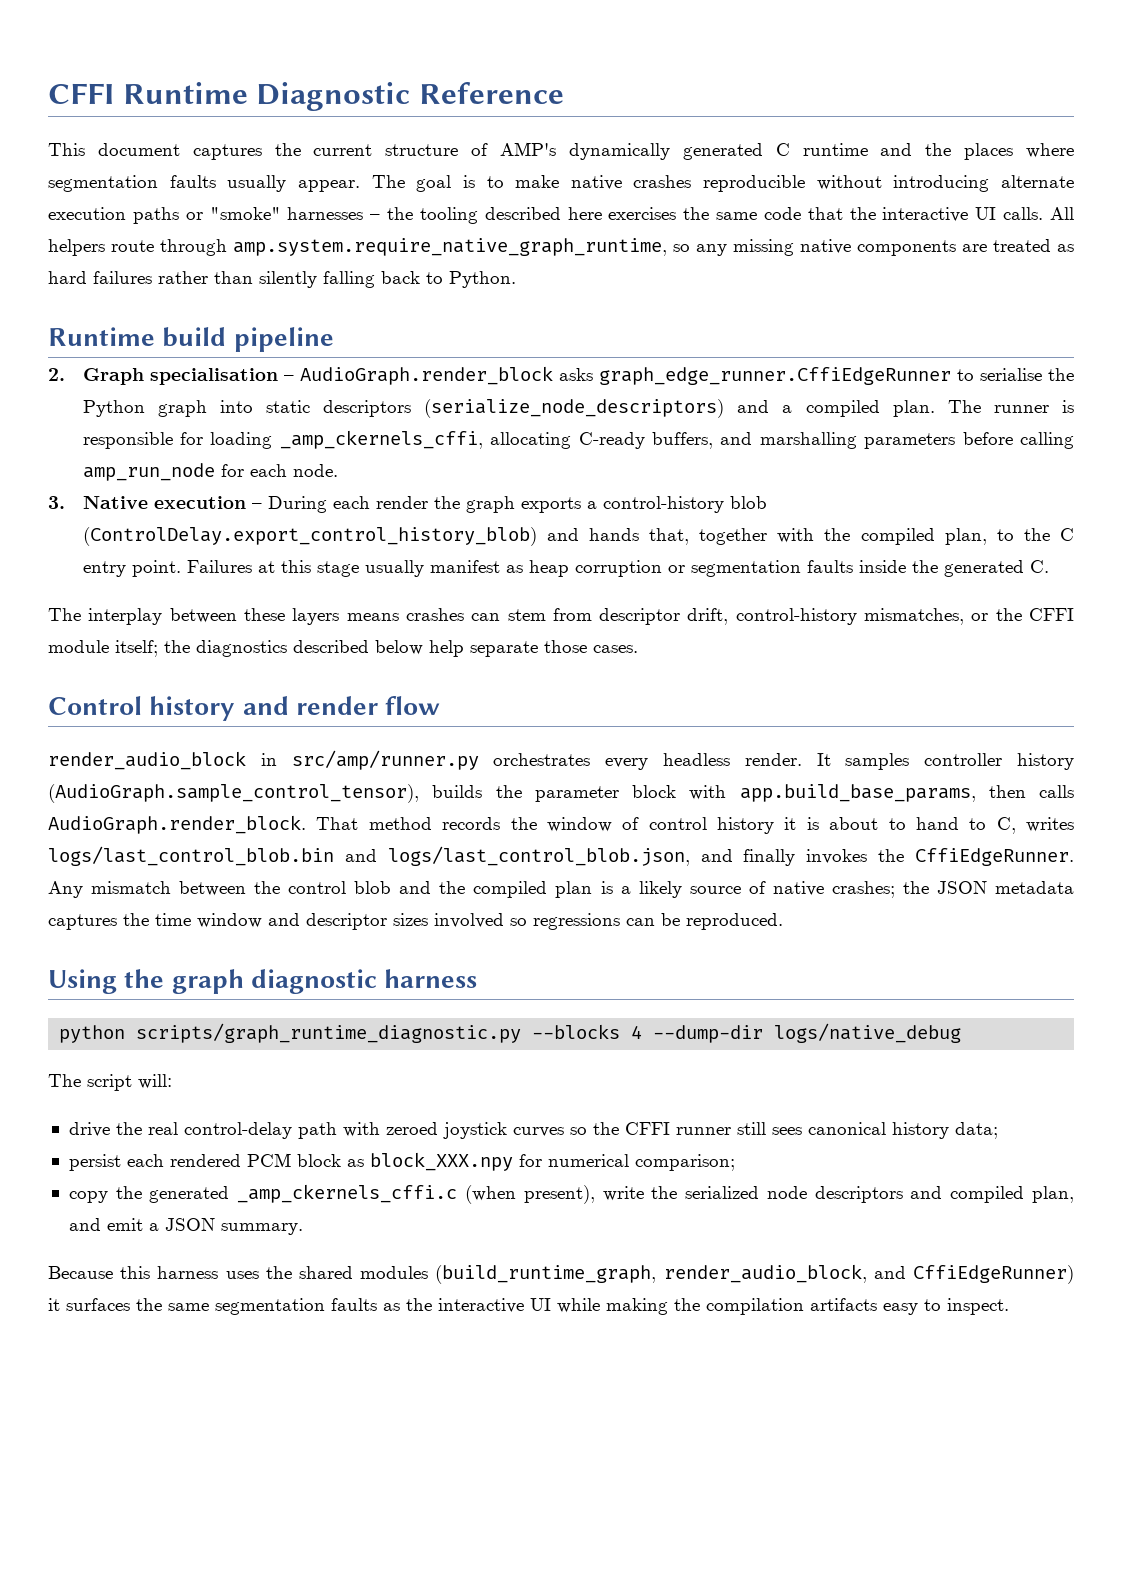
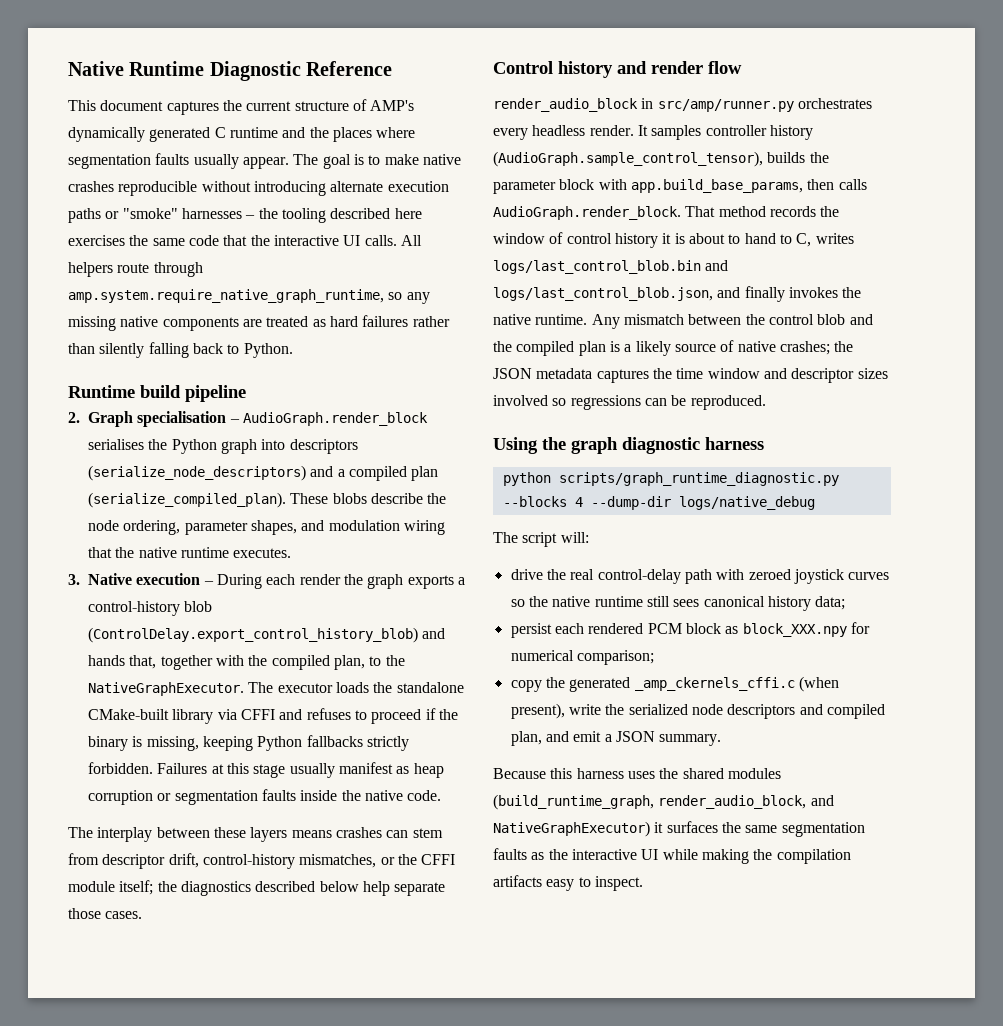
[48,83,114,104] CFFI -> [68,61,124,76] Native
[558,367,1042,385] asks graph_edge_runner.CffiEdgeRunner to serialise -> [88,439,145,450] serialises
[265,400,310,413] static -> (286, 444) none
[892,400,1075,417] [82,430,1074,449] [82,463,338,481] plan. The runner is responsible for loading _amp_ckernels_cffi, allocating C-ready buffers, and marshalling parameters before calling amp_run_node for each node. -> [411,466,439,481] [88,492,447,508] [88,520,446,535] [88,547,292,558] plan (serialize_compiled_plan). These blobs describe the node ordering, parameter shapes, and modulation wiring that the native runtime executes.
[1060,528,1074,541] [82,560,181,577] C entry point. -> [88,682,464,696] [88,708,458,724] [88,735,410,751] [88,762,154,774] NativeGraphExecutor. The executor loads the standalone CMake-built library via CFFI and refuses to proceed if the binary is missing, keeping Python fallbacks strictly forbidden.
[943,560,1049,577] generated C. -> [365,790,442,801] native code.
[915,848,1074,866] CffiEdgeRunner. -> [493,314,588,325] native runtime.
[624,1122,731,1135] CFFI runner -> [552,596,643,607] native runtime
[913,1265,1074,1284] CffiEdgeRunner) -> [493,821,650,837] NativeGraphExecutor)

